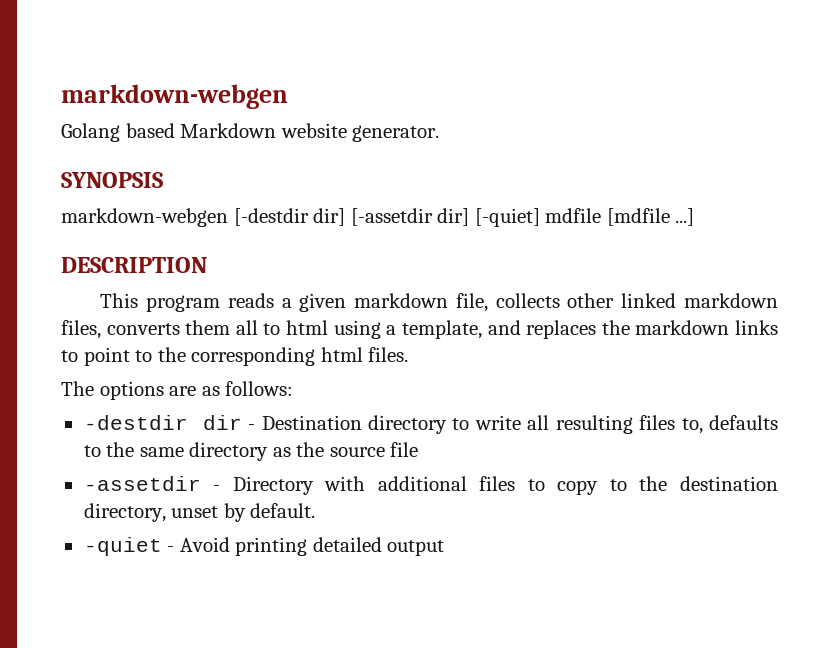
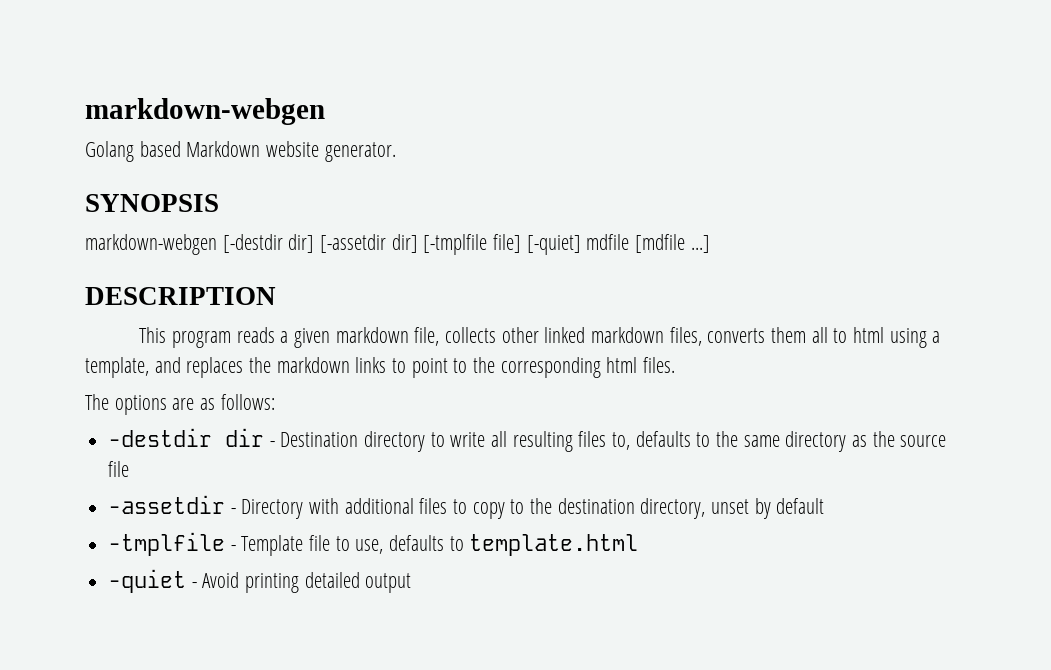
(470, 217) none -> [423,234,522,255] [-tmplfile file]
[250,503,316,518] default. -> [776,498,825,514] [108,532,639,556] default // -tmplfile - Template file to use, defaults to template.html

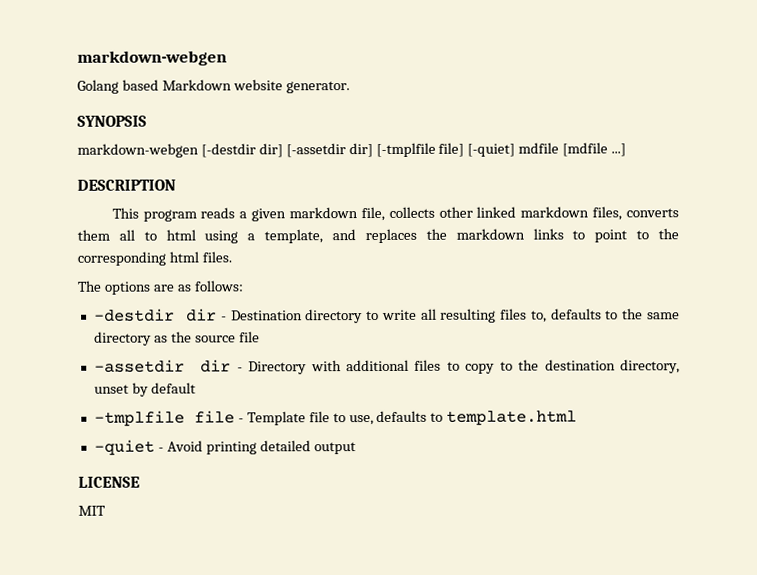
(226, 504) none -> [200,359,232,373] dir
(226, 544) none -> [193,410,235,424] file
(412, 583) none -> [78,476,140,488] [78,505,106,516] // LICENSE // MIT

